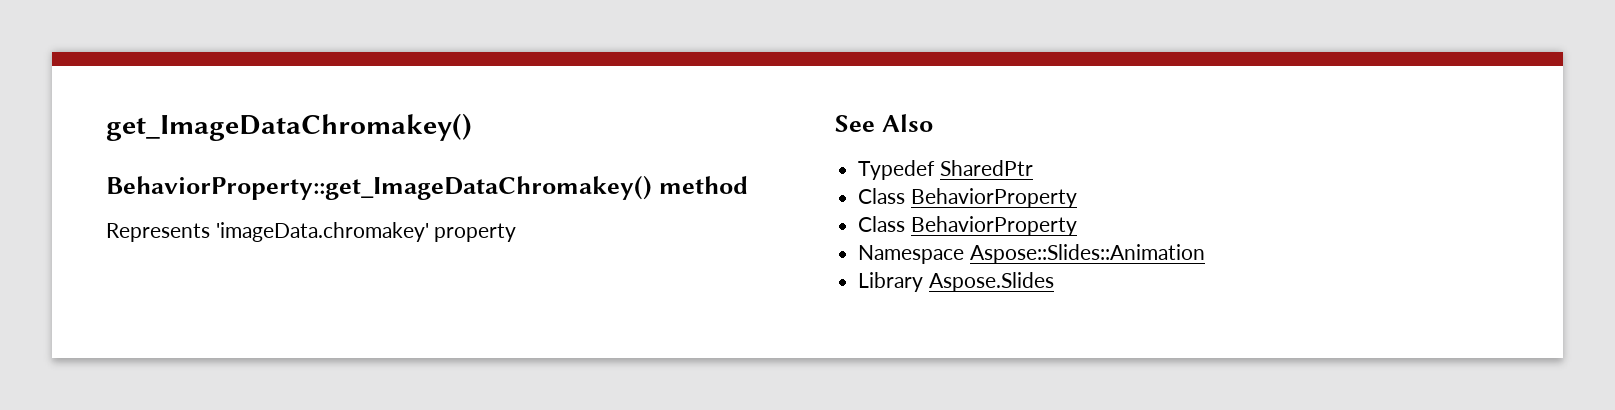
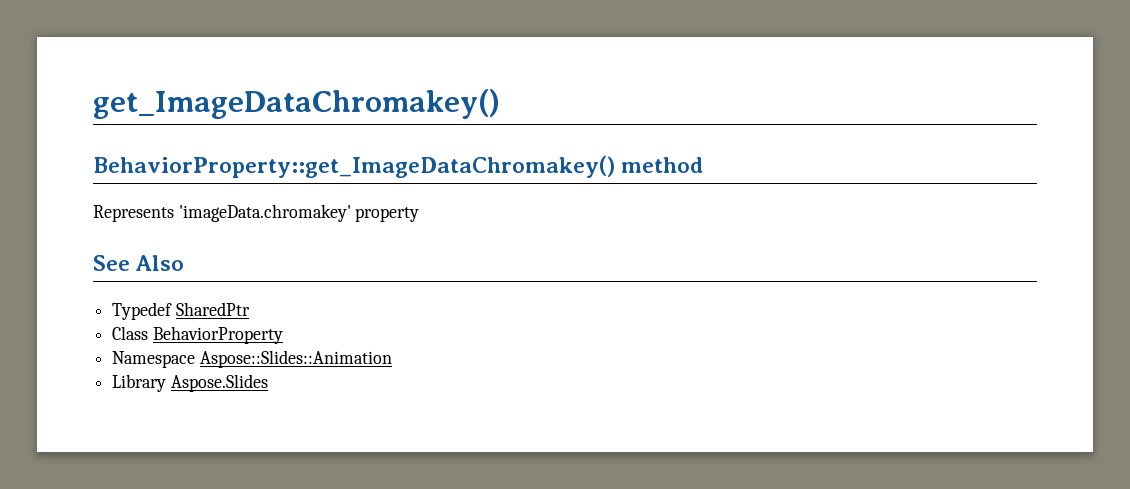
[858,216,1077,236] // Class BehaviorProperty -> (283, 335) none

